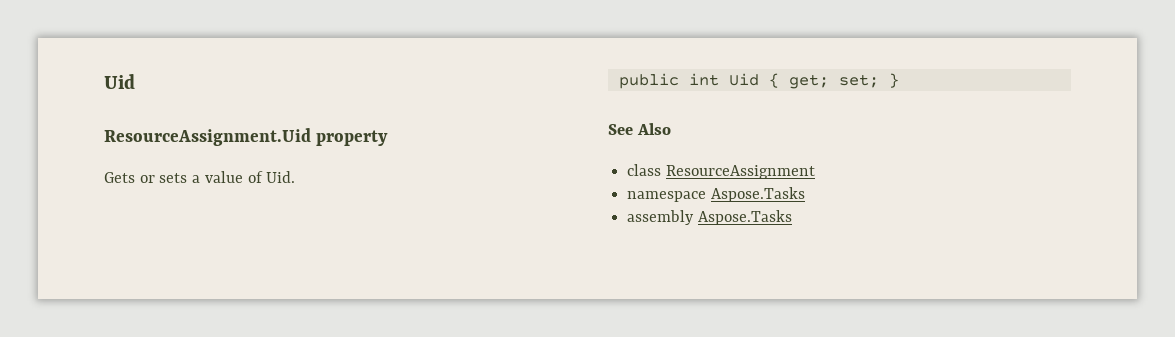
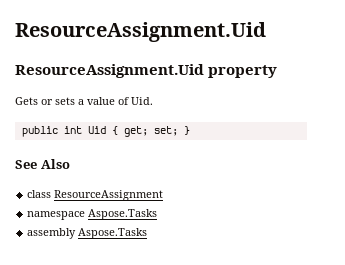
[104,74,135,89] Uid -> [15,22,266,42] ResourceAssignment.Uid

